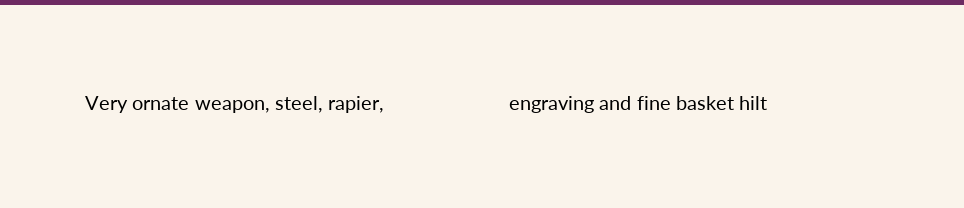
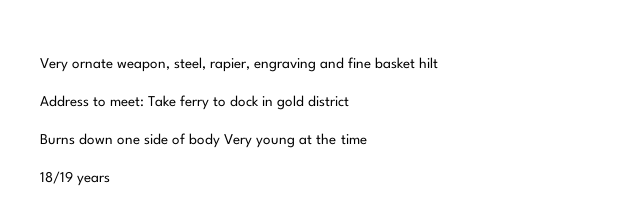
(768, 103) none -> [40,95,350,110] [40,133,367,148] [40,171,111,186] // Address to meet: Take ferry to dock in gold district // Burns down one side of body Very young at the time // 18/19 years

